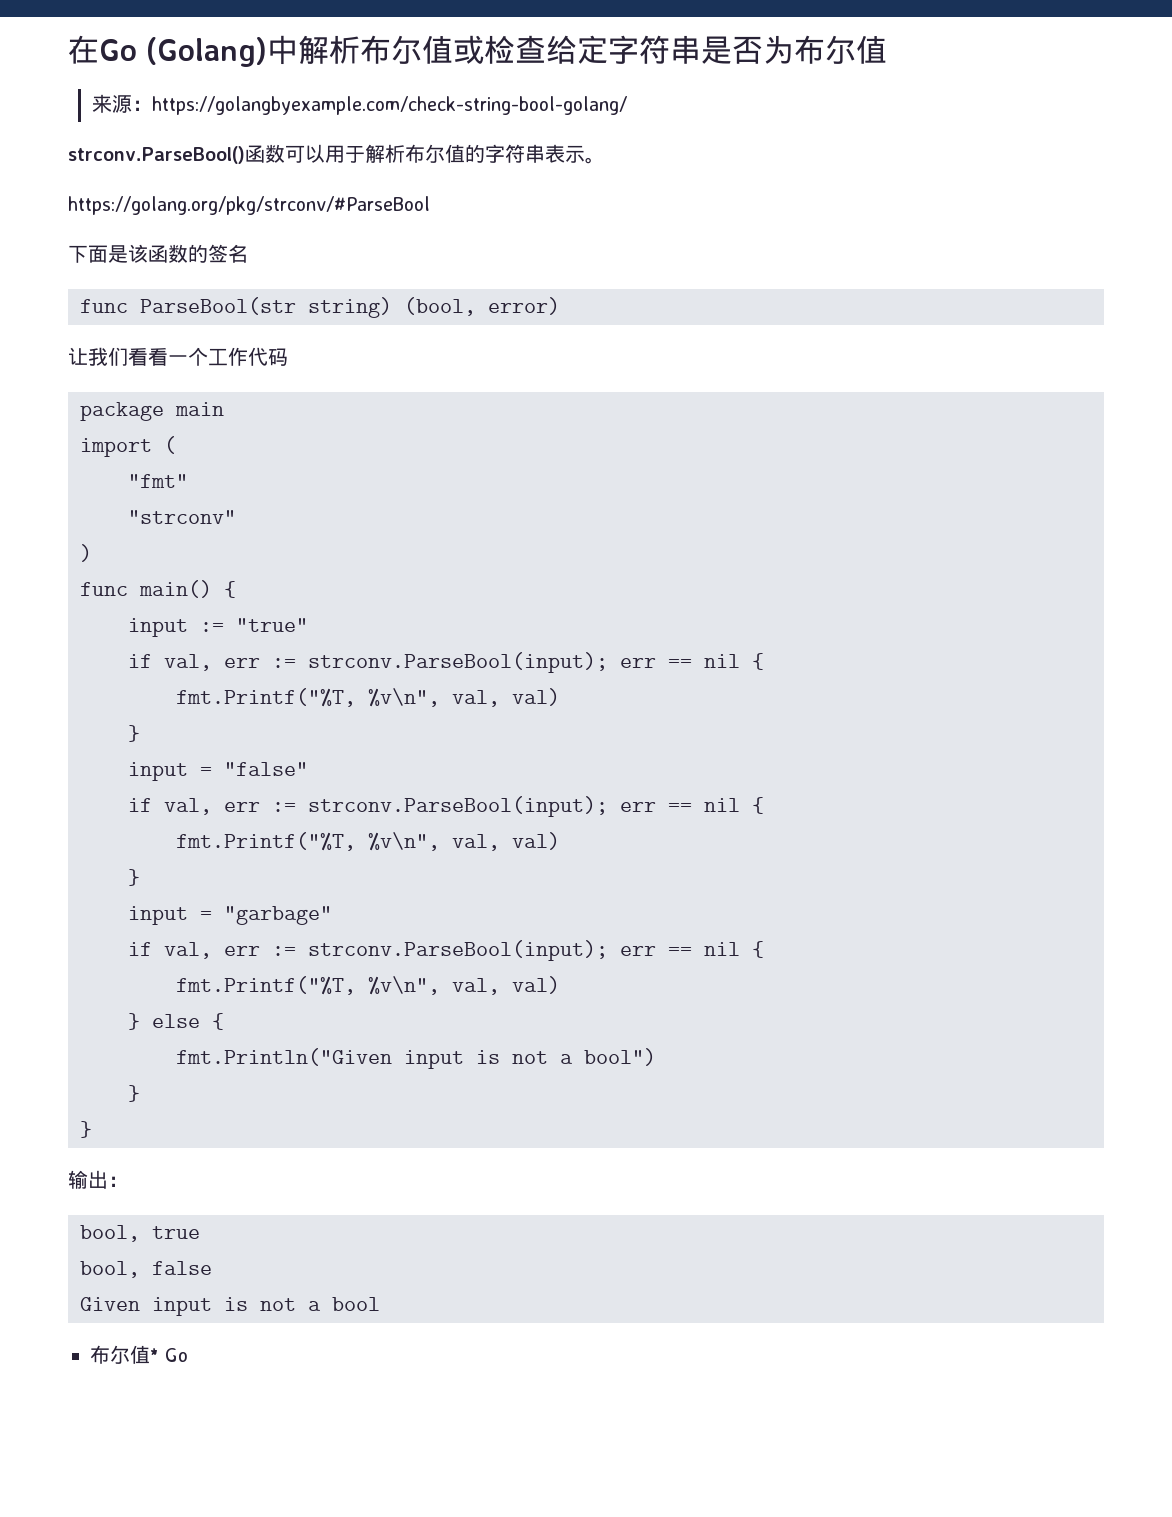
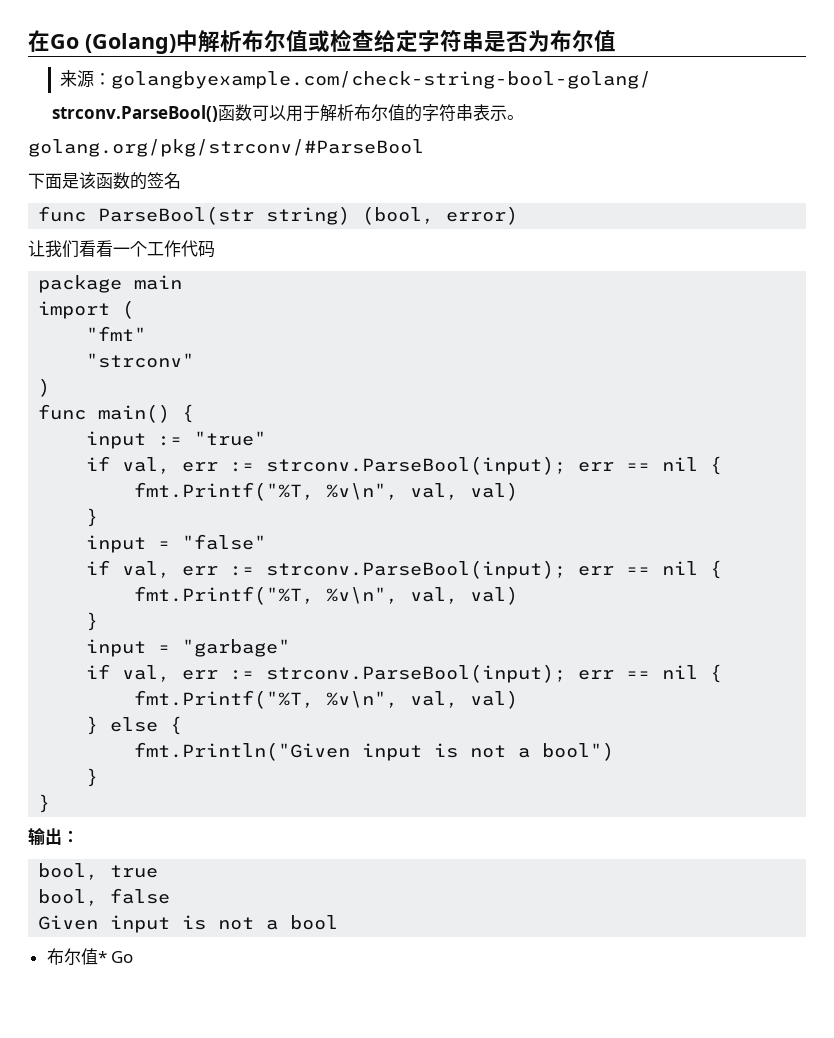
[151,96,627,115] https://golangbyexample.com/check-string-bool-golang/ -> [111,71,652,89] golangbyexample.com/check-string-bool-golang/
[68,196,430,215] https://golang.org/pkg/strconv/#ParseBool -> [28,139,424,157] golang.org/pkg/strconv/#ParseBool

